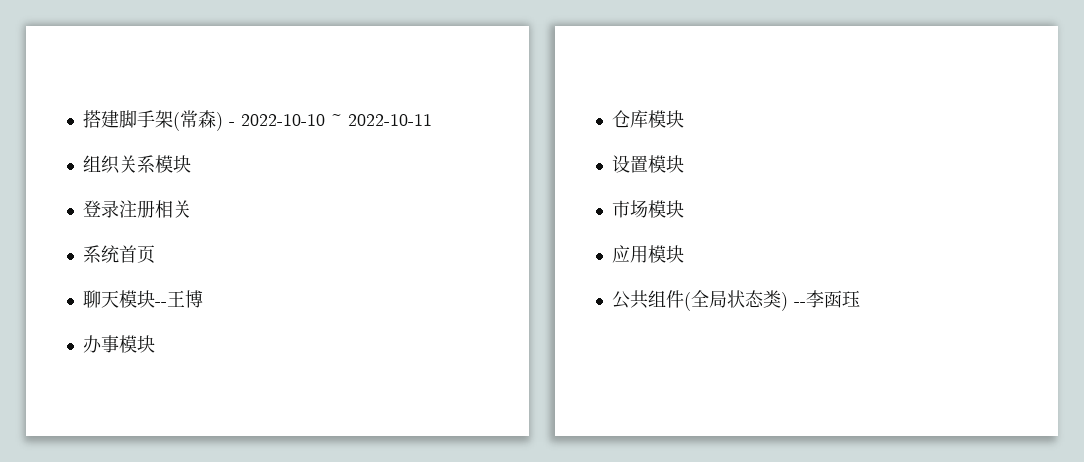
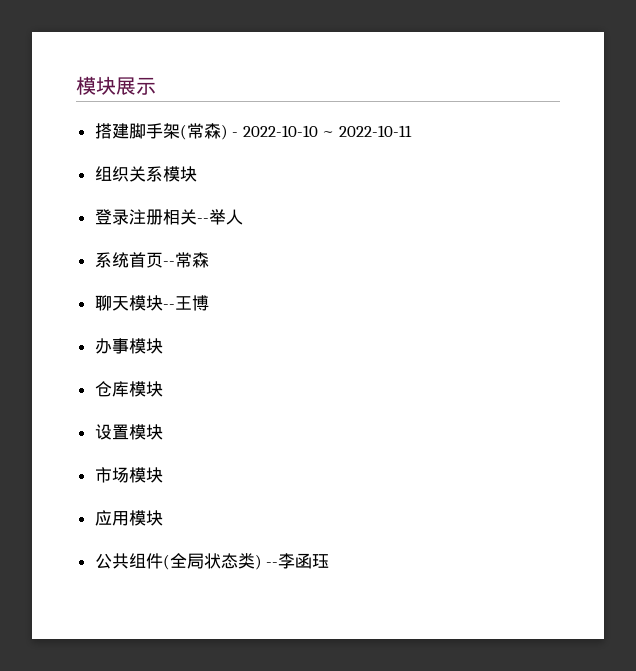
(82, 119) none -> [76,76,156,95] 模块展示 //
(191, 209) none -> [196,209,243,225] --举人
(155, 254) none -> [162,252,209,268] --常森

